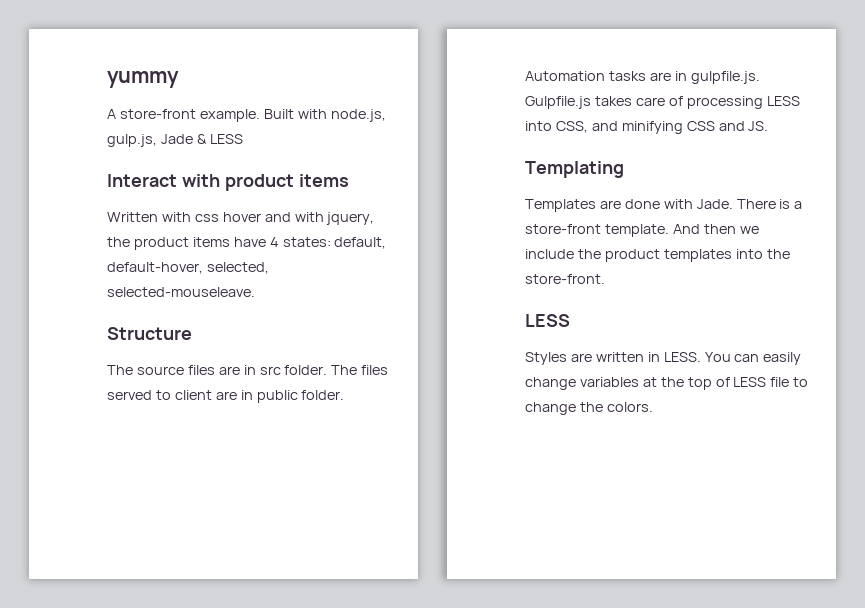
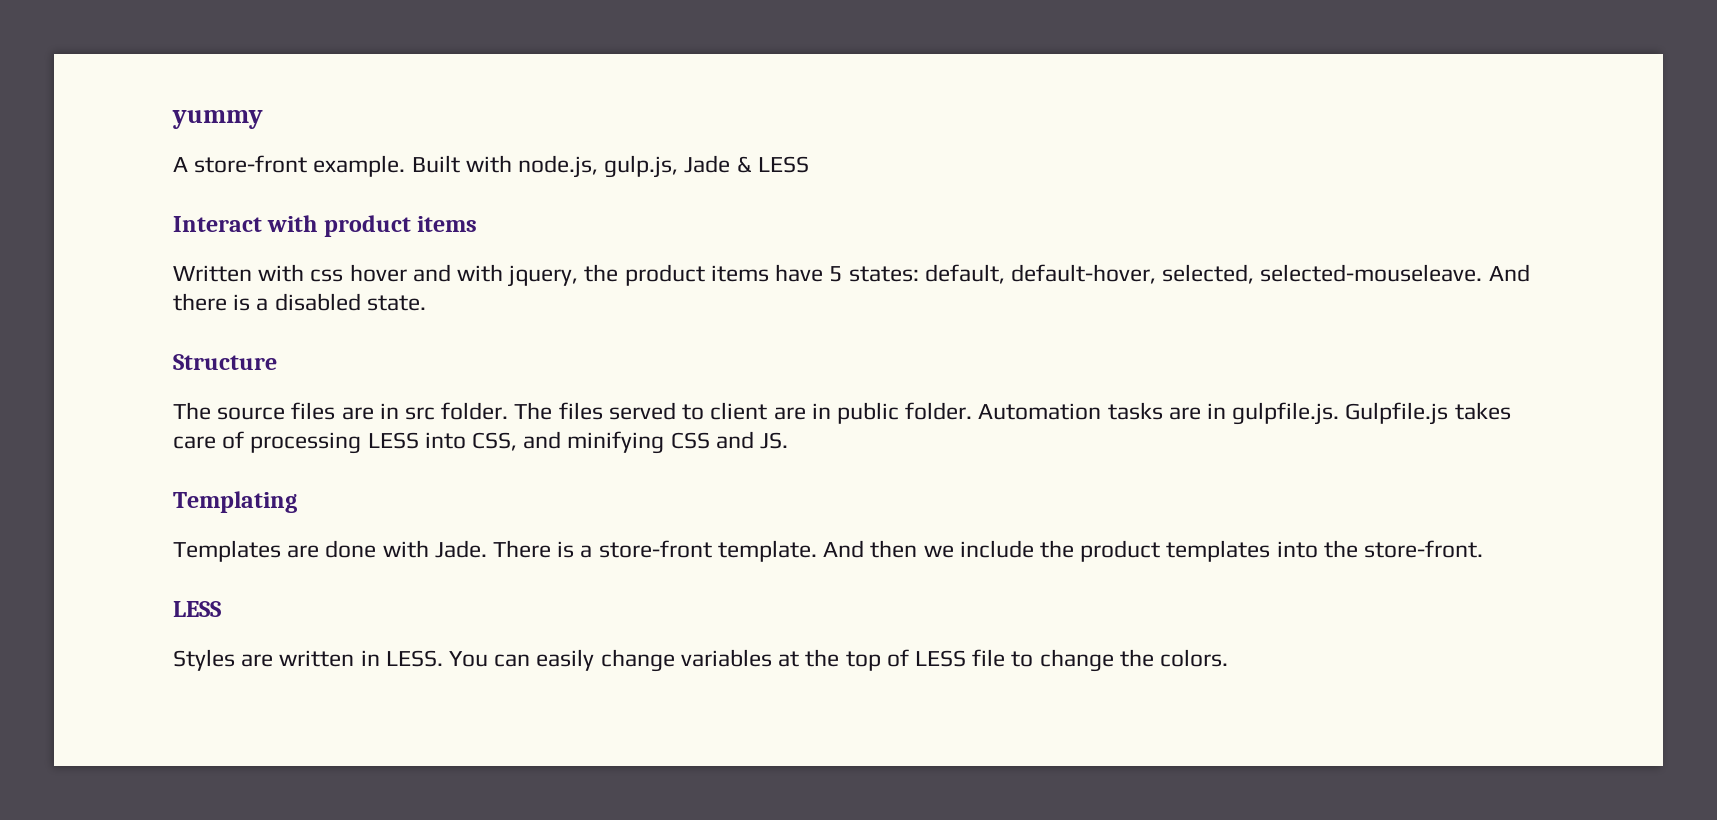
[269,237,279,247] 4 -> [829,266,843,282] 5
(255, 292) none -> [1488,264,1530,282] [173,293,426,311] And there is a disabled state.

